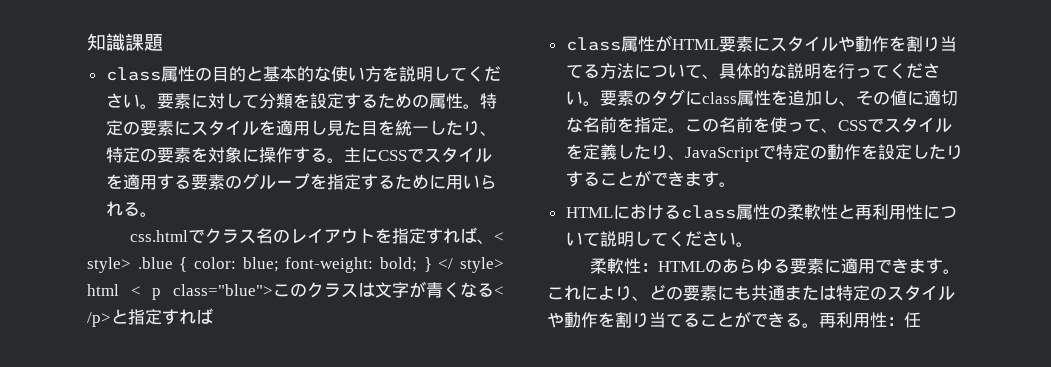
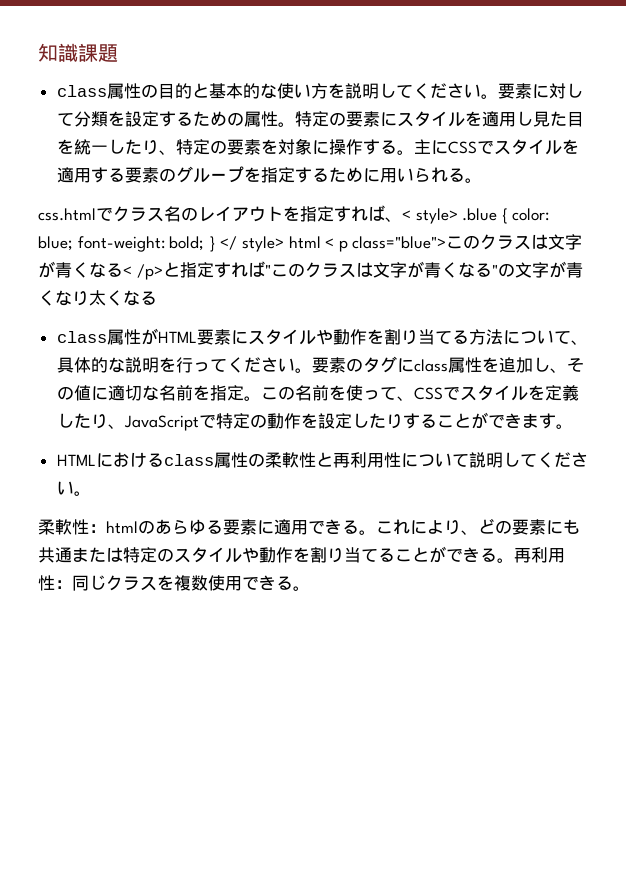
(213, 316) none -> [264,261,583,278] [38,290,157,306] "このクラスは文字が青くなる"の文字が青くなり太くなる
[657,261,705,272] HTML -> [106,521,138,534] html
[908,258,943,274] ます -> [342,520,359,534] る
[904,312,921,328] 任 -> [72,575,310,591] 同じクラスを複数使用できる。

